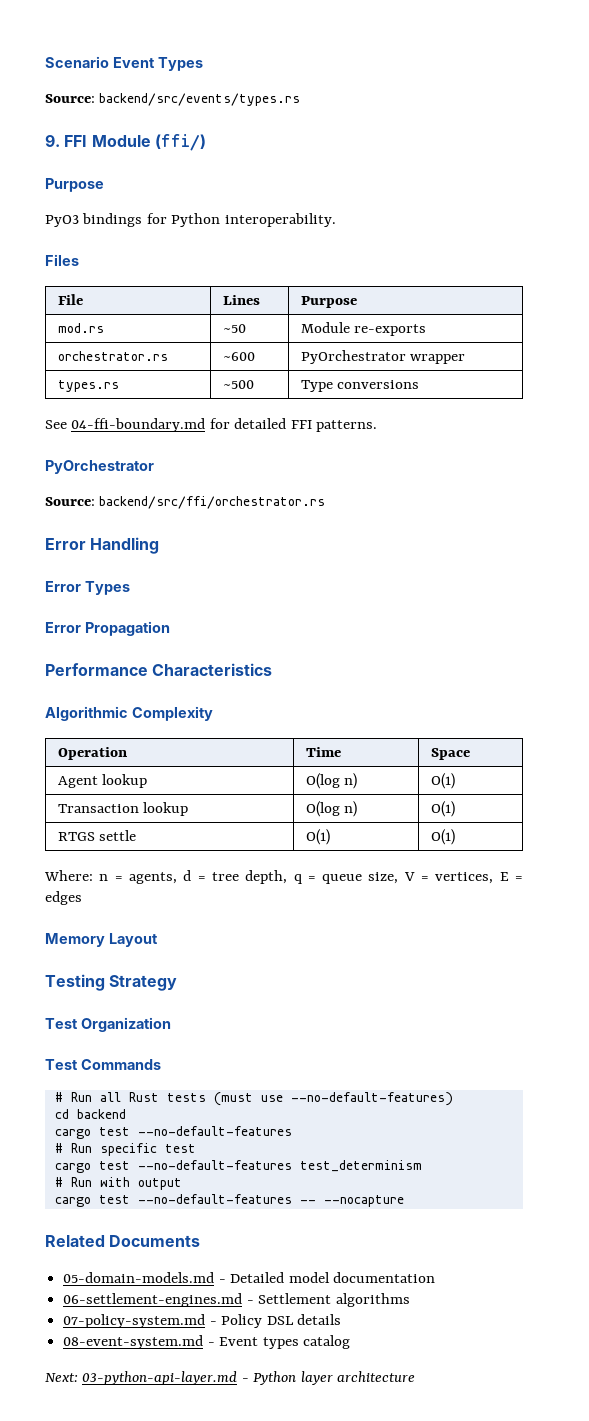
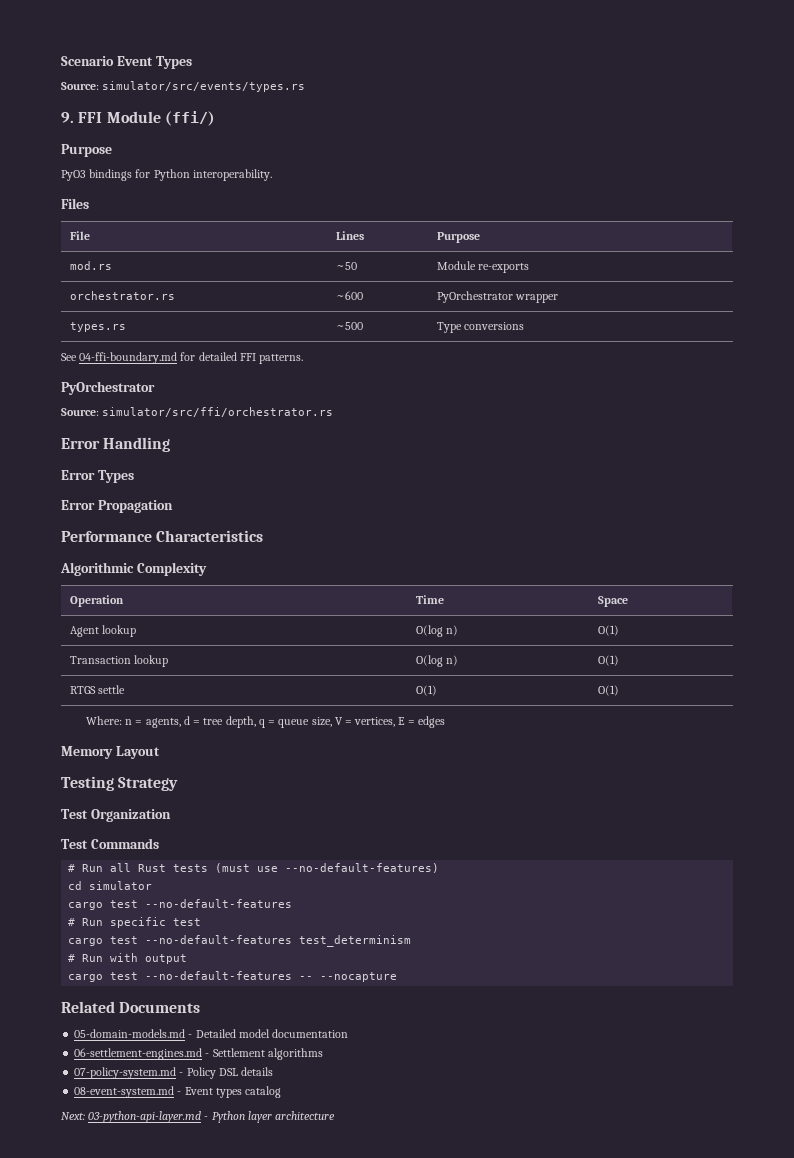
[99,93,301,106] backend/src/events/types.rs -> [102,81,306,92] simulator/src/events/types.rs
[99,496,326,509] backend/src/ffi/orchestrator.rs -> [102,407,334,417] simulator/src/ffi/orchestrator.rs
[76,1109,126,1119] backend -> [89,881,153,890] simulator

